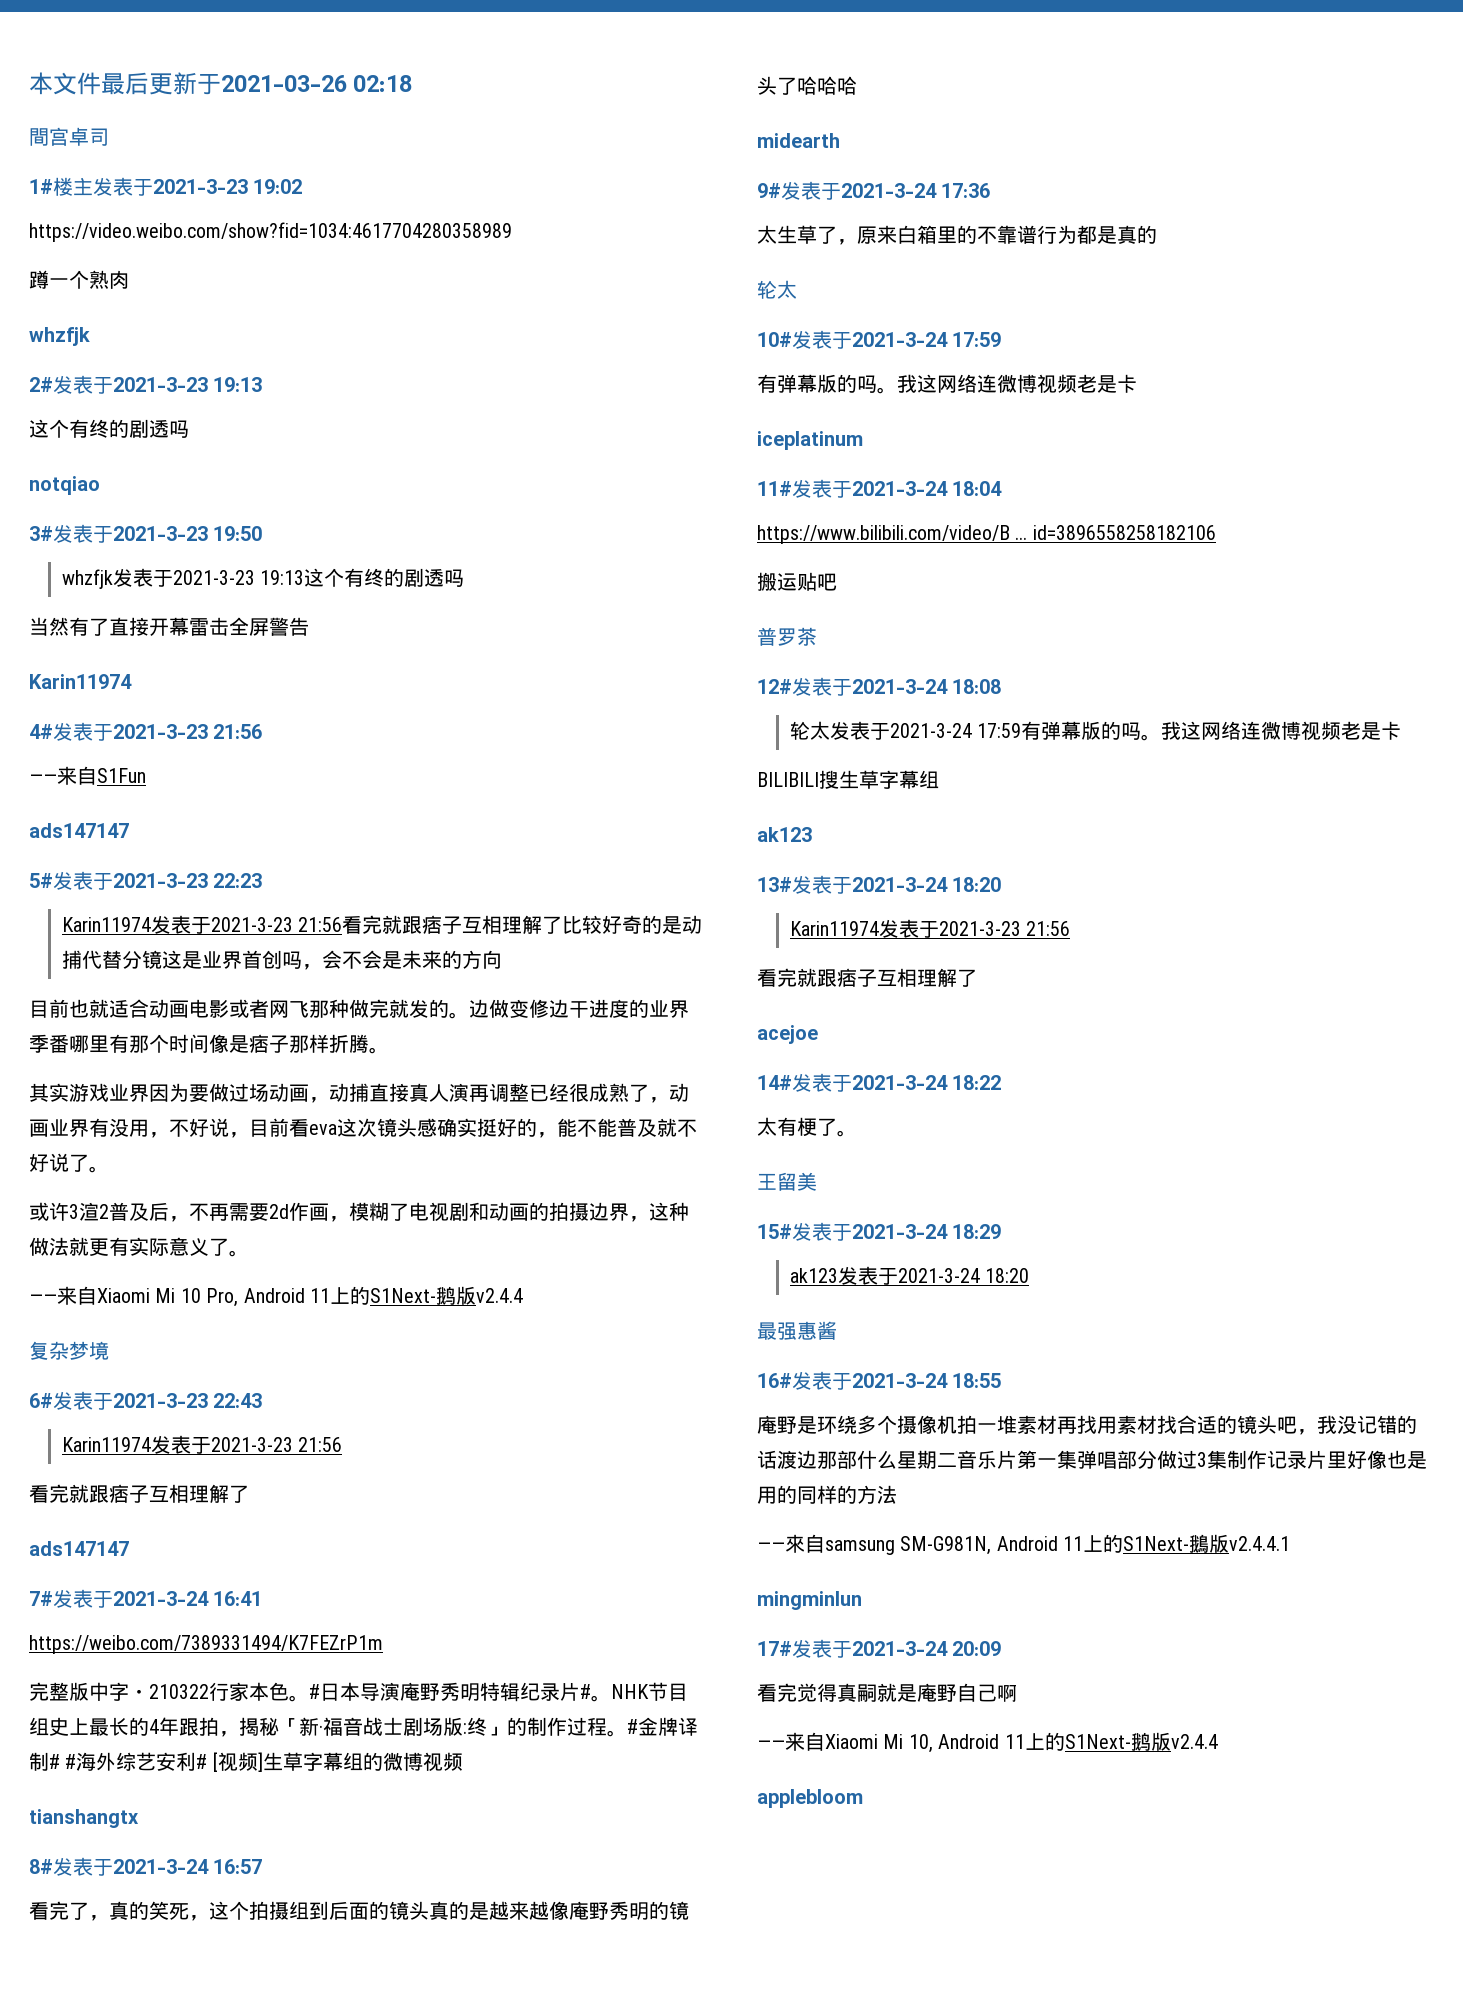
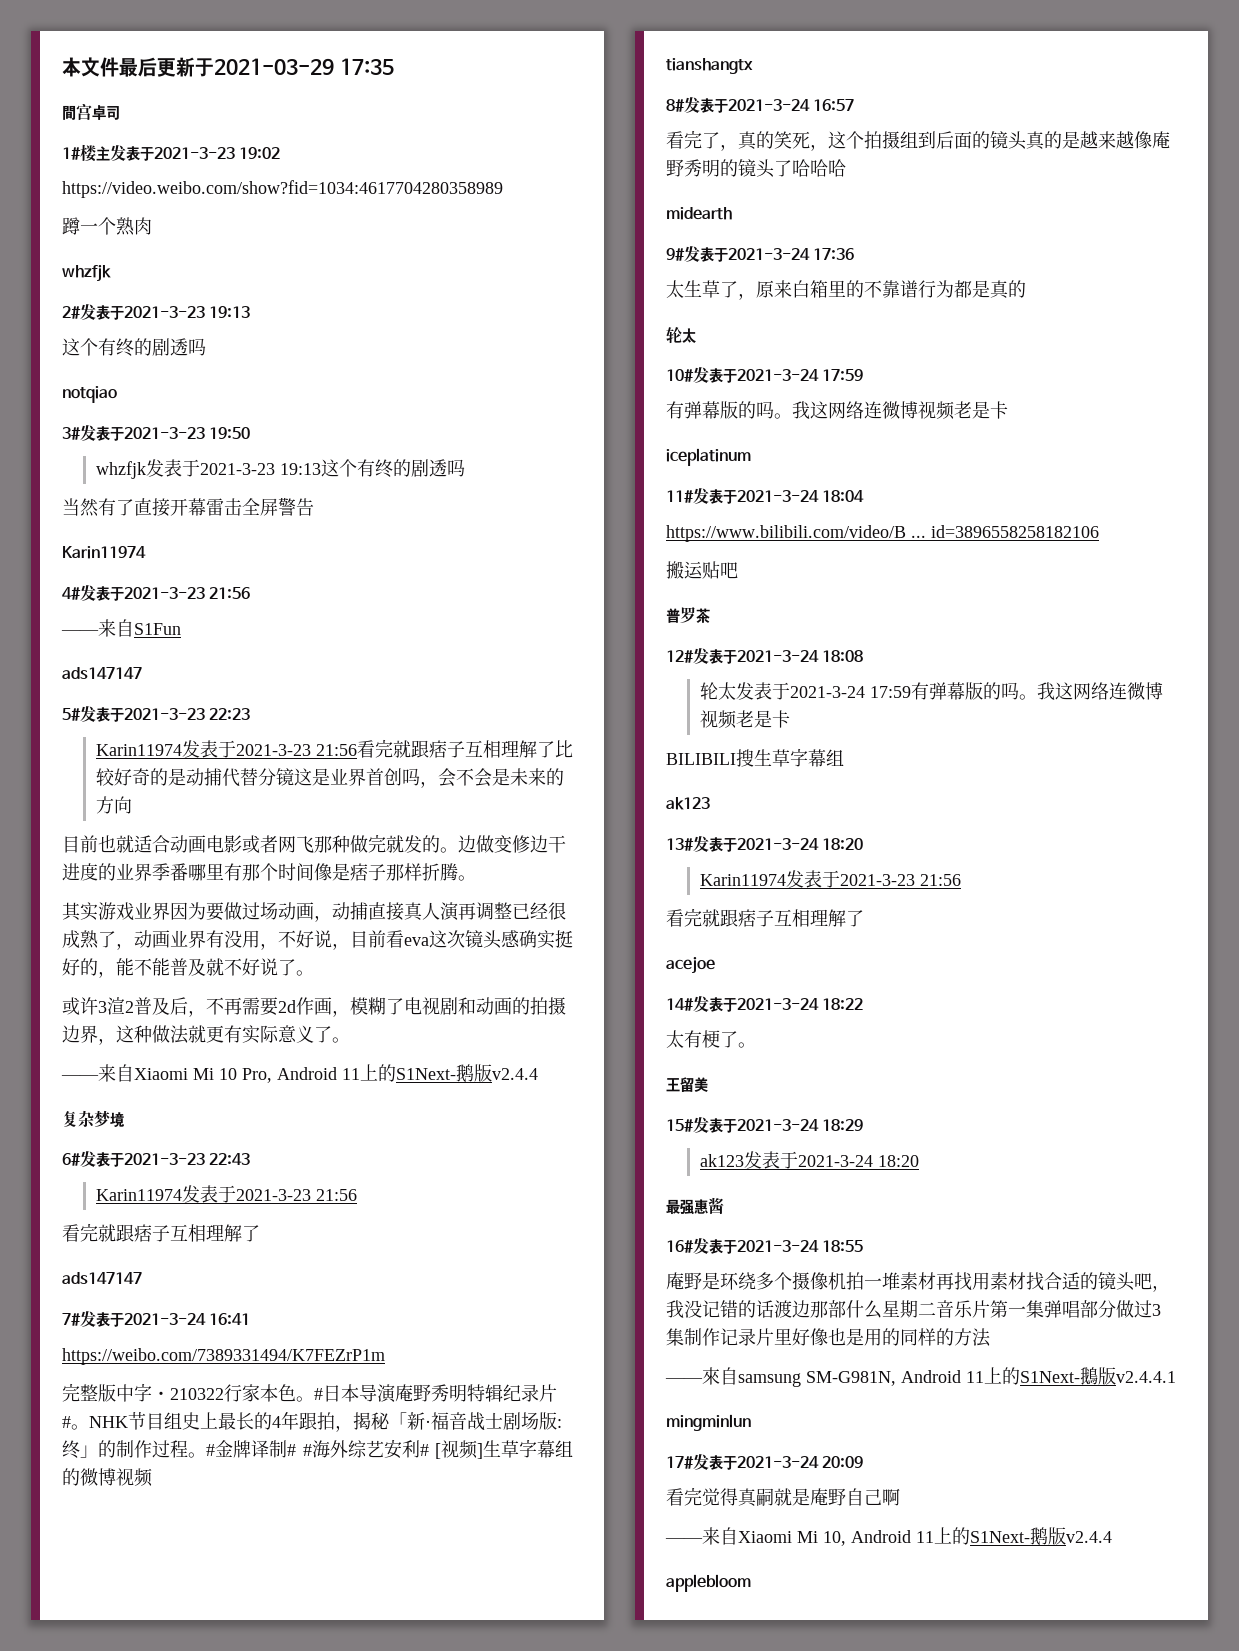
[221,75,413,92] 2021-03-26 02:18 -> [214,58,394,75] 2021-03-29 17:35

